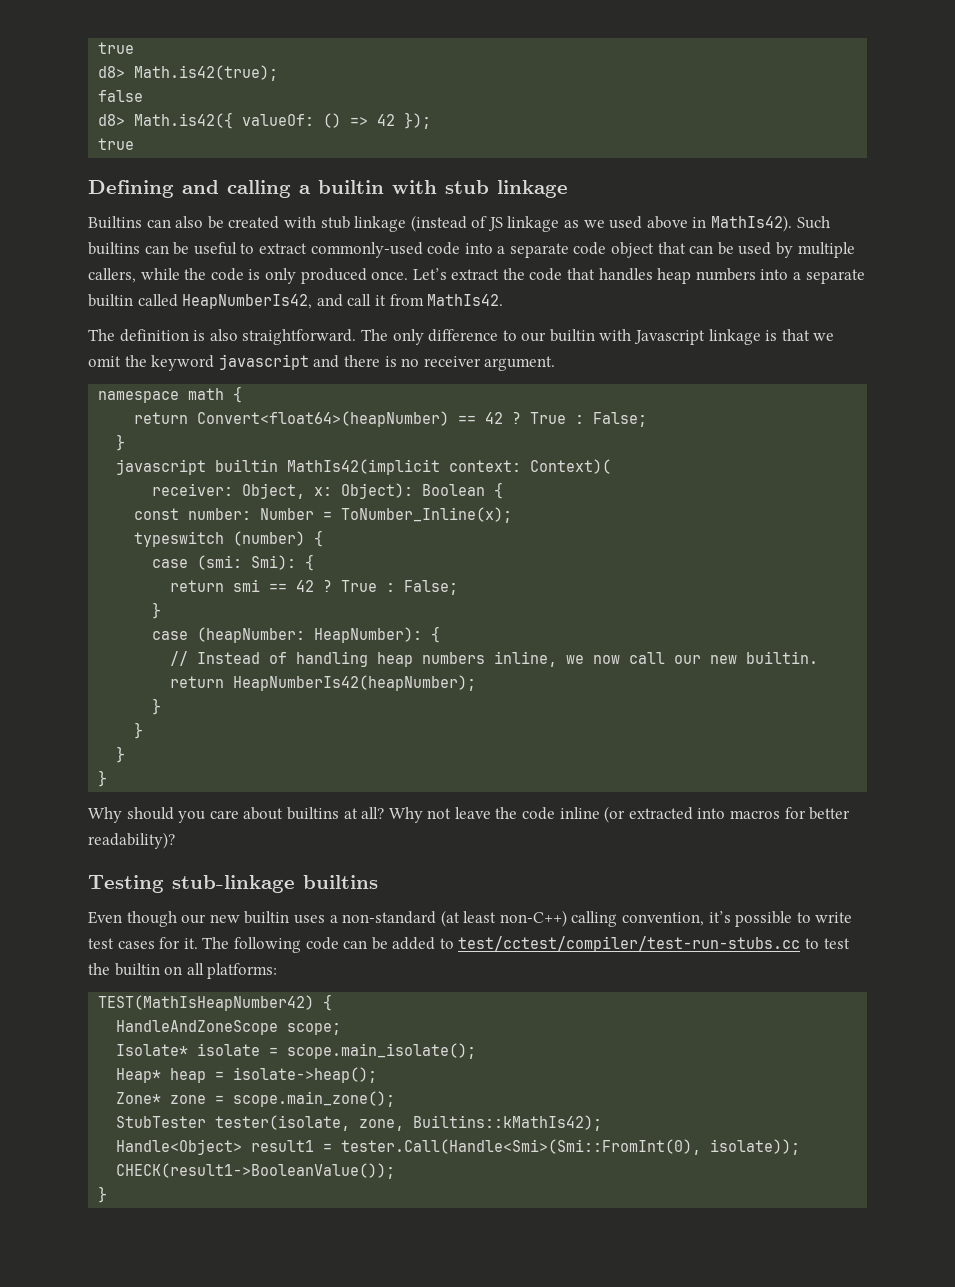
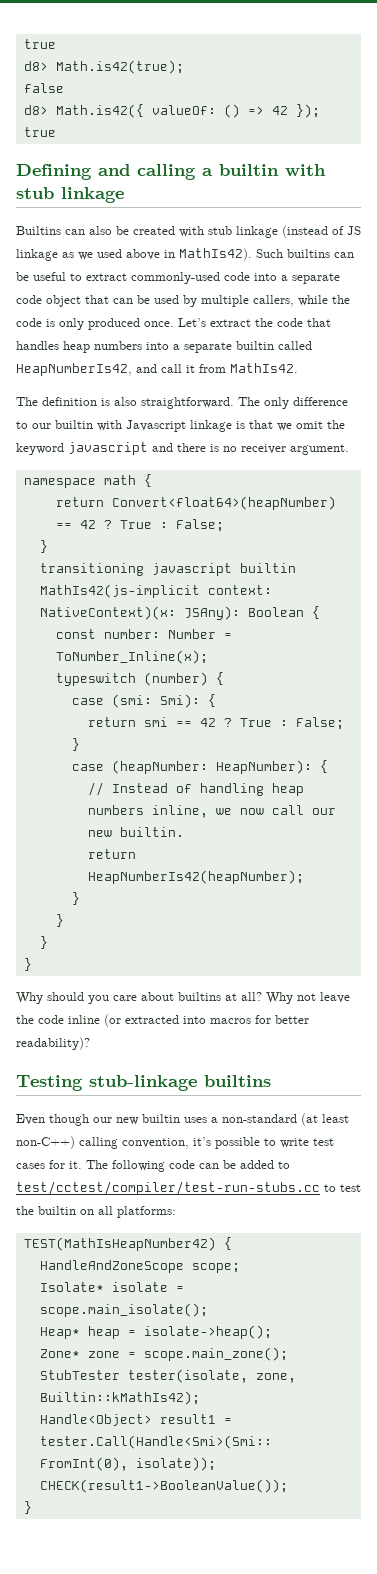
(126, 442) none -> [39,563,144,576] transitioning
[287,459,612,475] [152,483,414,499] MathIs42(implicit context: Context)( // receiver: Object, x: Object): -> [39,584,272,598] [39,606,240,620] MathIs42(js-implicit context: NativeContext)(x: JSAny):
[413,1115,603,1131] Builtins::kMathIs42); -> [39,1391,200,1405] Builtin::kMathIs42);

